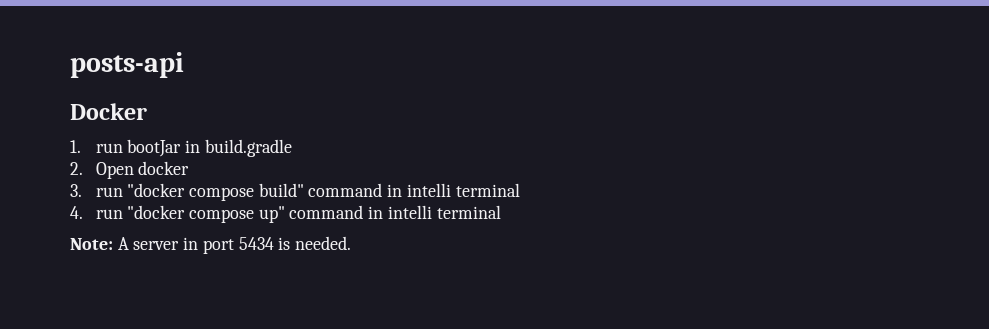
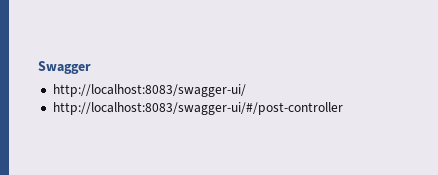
[70,52,184,78] [70,103,147,120] [70,139,292,157] [70,161,190,179] [70,183,520,201] [70,205,501,223] [70,236,352,254] posts-api // Docker // 1. run bootJar in build.gradle // 2. Open docker // 3. run "docker compose build" command in intelli terminal // 4. run "docker compose up" command in intelli terminal // Note: A server in port 5434 is needed. -> [38,61,91,74] [52,84,246,97] [52,102,343,115] Swagger // http://localhost:8083/swagger-ui/ // http://localhost:8083/swagger-ui/#/post-controller

